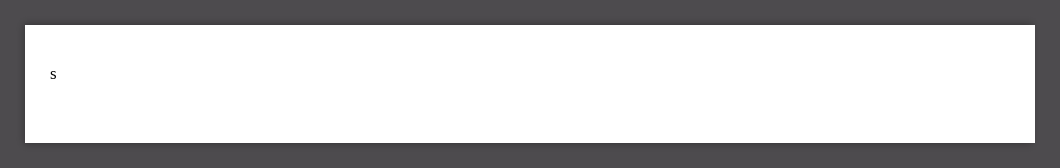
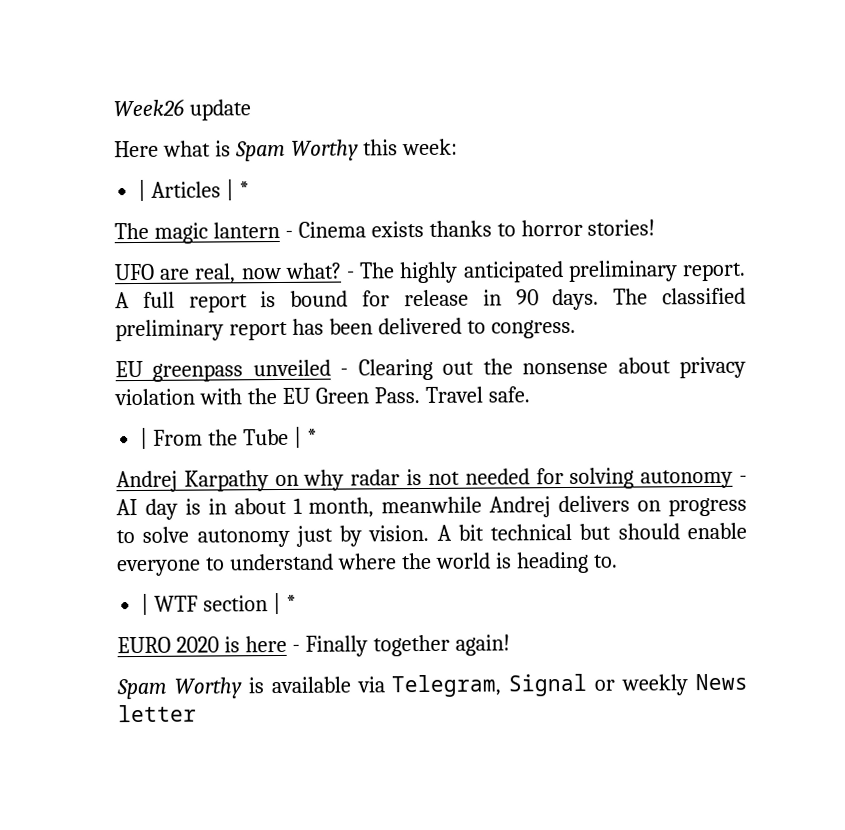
[50,71,57,79] s -> [113,98,251,121] [114,138,458,162] [138,179,250,201] [114,219,656,244] [114,260,746,284] [115,287,746,313] [115,317,576,342] [115,356,746,382] [114,386,530,406] [140,426,317,449] [116,467,747,493] [116,495,747,520] [116,522,747,548] [117,551,618,577] [141,592,296,615] [117,634,510,657] [116,673,749,700] [118,704,197,723] Week26 update // Here what is Spam Worthy this week: // | Articles | * // The magic lantern - Cinema exists thanks to horror stories! // UFO are real, now what? - The highly anticipated preliminary report. A full report is bound for release in 90 days. The classified preliminary report has been delivered to congress. // EU greenpass unveiled - Clearing out the nonsense about privacy violation with the EU Green Pass. Travel safe. // | From the Tube | * // Andrej Karpathy on why radar is not needed for solving autonomy - AI day is in about 1 month, meanwhile Andrej delivers on progress to solve autonomy just by vision. A bit technical but should enable everyone to understand where the world is heading to. // | WTF section | * // EURO 2020 is here - Finally together again! // Spam Worthy is available via Telegram, Signal or weekly News letter

